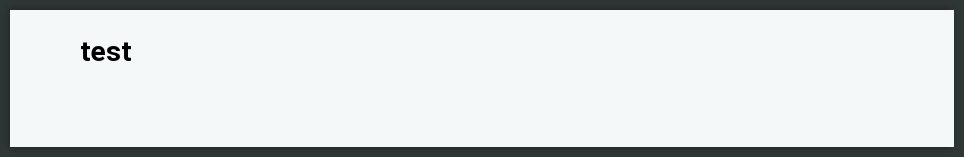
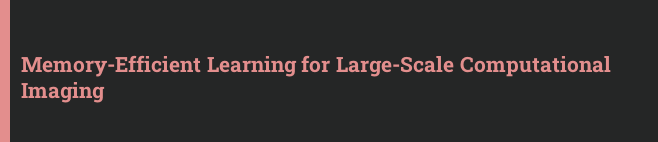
[80,42,132,61] test -> [21,55,611,77] [21,82,105,103] Memory-Efficient Learning for Large-Scale Computational Imaging

